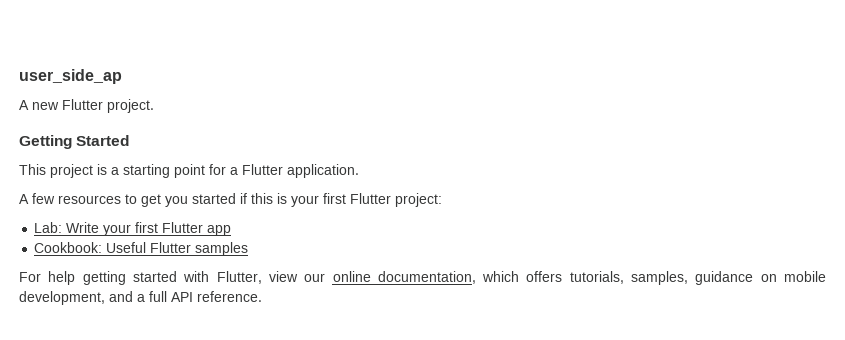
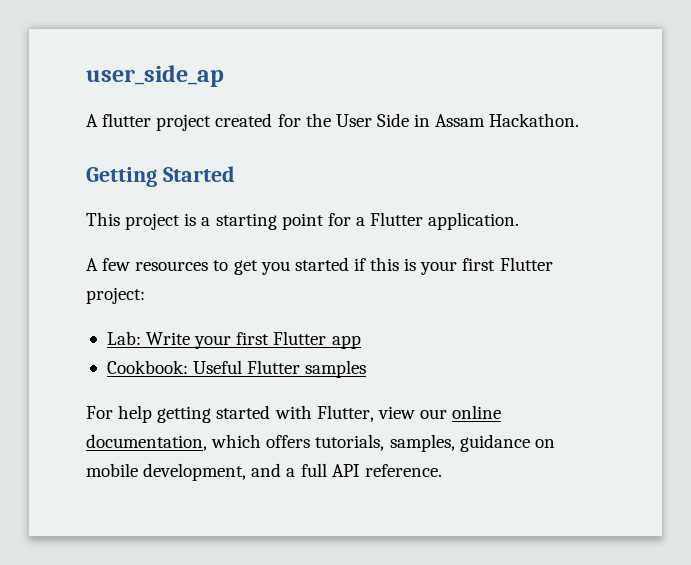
[32,99,154,113] new Flutter project. -> [102,113,580,131] flutter project created for the User Side in Assam Hackathon.

